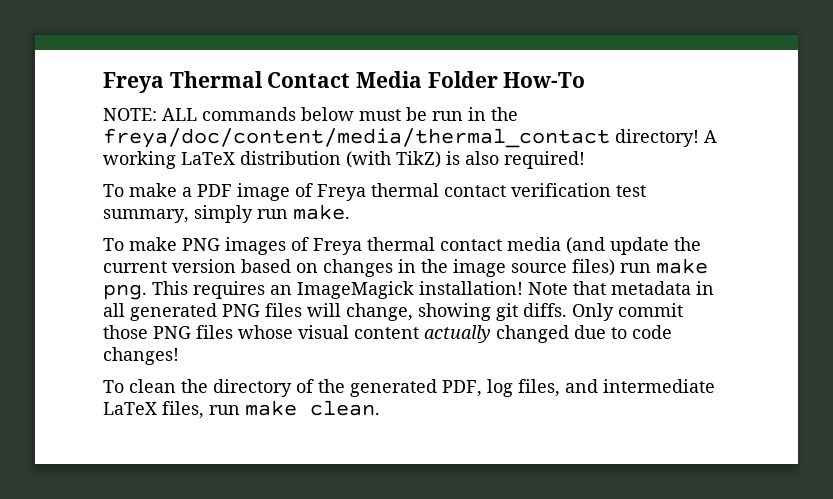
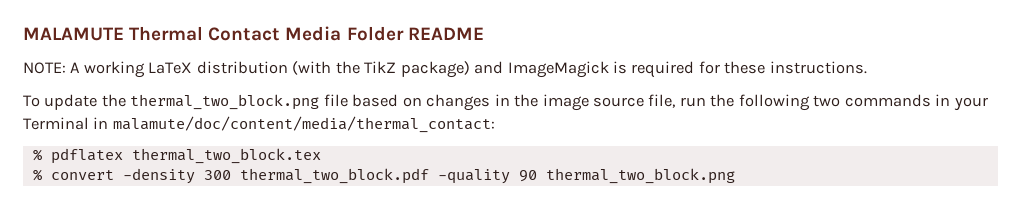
[103,72,164,93] Freya -> [23,27,124,41] MALAMUTE
[503,72,586,88] How-To -> [407,27,484,40] README
[162,107,518,121] [103,128,699,148] ALL commands below must be run in the freya/doc/content/media/thermal_contact directory! -> (66, 68) none
[396,151,585,169] [103,183,646,201] [103,204,350,223] [103,237,701,255] [103,259,236,273] TikZ) is also required! // To make a PDF image of Freya thermal contact verification test summary, simply run make. // To make PNG images of Freya thermal contact media (and update the current version -> [335,61,867,78] [23,94,348,110] the TikZ package) and ImageMagick is required for these instructions. // To update the thermal_two_block.png file
[572,258,708,276] [103,281,714,300] [103,303,683,321] [103,325,672,343] [103,347,179,365] [103,379,715,397] [103,400,380,419] files) run make png. This requires an ImageMagick installation! Note that metadata in all generated PNG files will change, showing git diffs. Only commit those PNG files whose visual content actually changed due to code changes! // To clean the directory of the generated PDF, log files, and intermediate LaTeX files, run make clean. -> [648,94,988,111] [23,116,495,133] [32,148,321,164] [32,168,735,184] file, run the following two commands in your Terminal in malamute/doc/content/media/thermal_contact: // % pdflatex thermal_two_block.tex // % convert -density 300 thermal_two_block.pdf -quality 90 thermal_two_block.png

